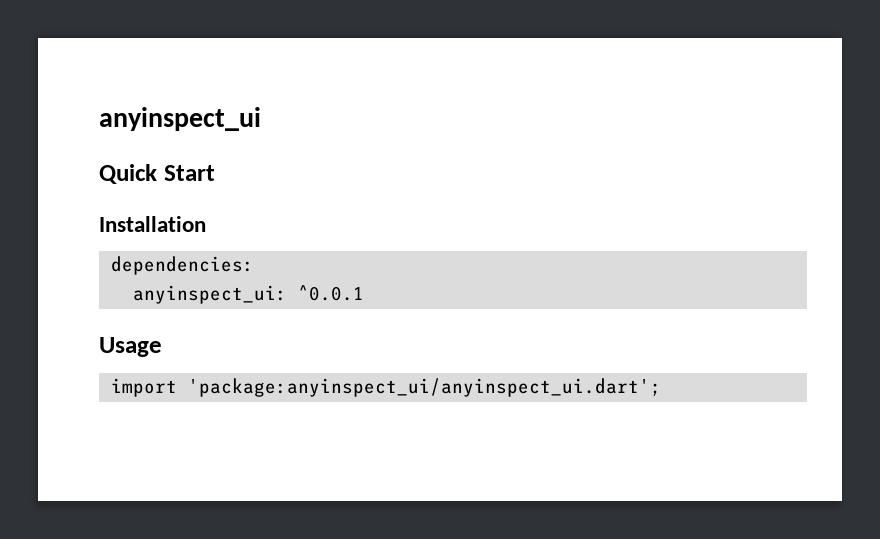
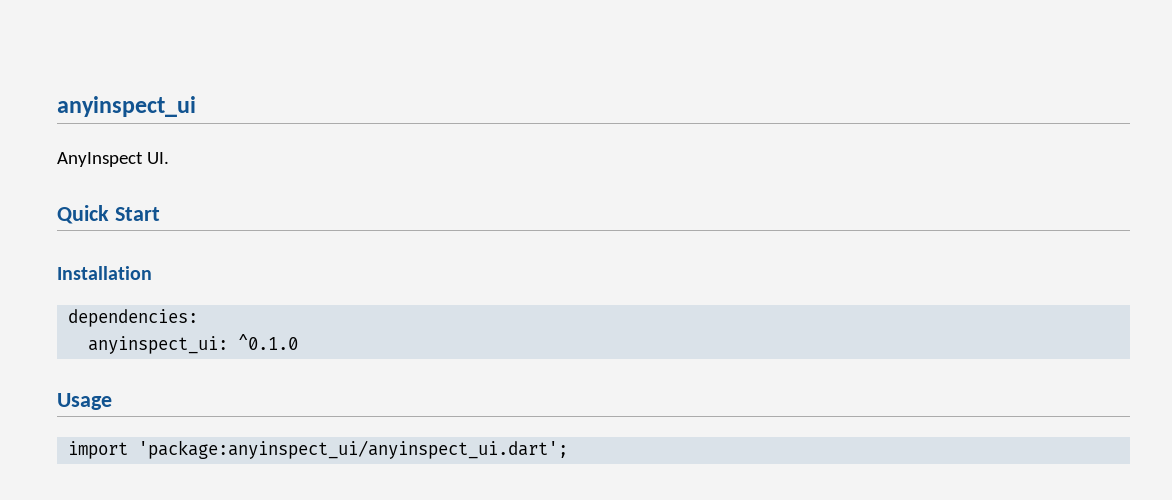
(261, 119) none -> [57,152,169,167] // AnyInspect UI.
[298,285,364,301] ^0.0.1 -> [238,334,299,350] ^0.1.0

